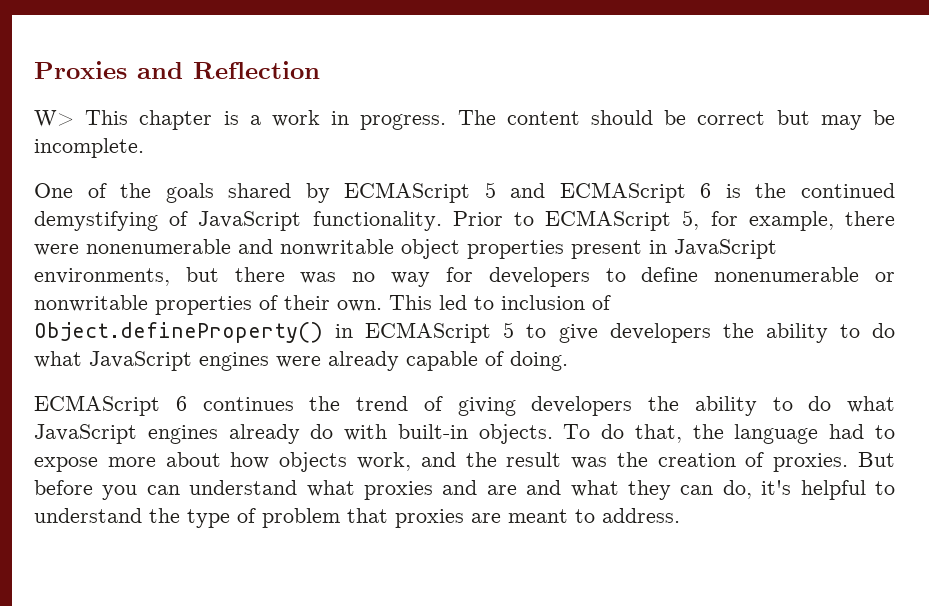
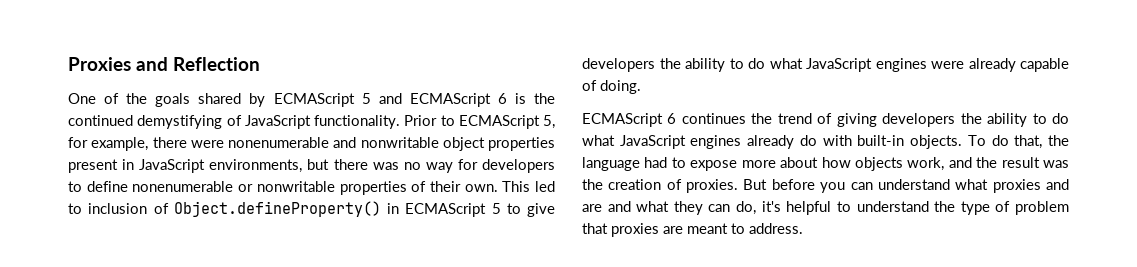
[34,110,896,130] [34,138,144,158] // W> This chapter is a work in progress. The content should be correct but may be incomplete. -> (260, 64) none

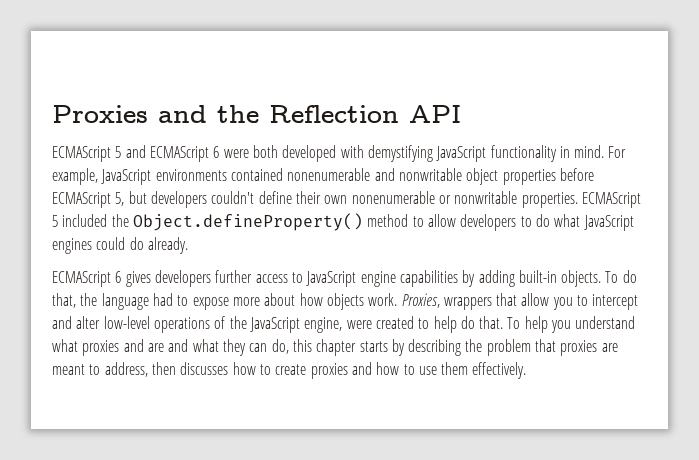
(168, 64) none -> [217,105,259,123] the
[68,93,266,107] // One of the goals shared by -> [409,105,461,123] API //
[514,93,555,104] [68,115,555,129] [68,137,224,151] is the continued demystifying of JavaScript functionality. Prior to ECMAScript 5, for example, there were -> [223,145,627,162] [52,168,283,185] were both developed with demystifying JavaScript functionality in mind. For example, JavaScript environments contained
[68,159,556,173] [68,181,555,195] [68,201,555,217] [582,58,1069,72] [582,80,641,94] [582,113,1069,127] [582,135,852,149] present in JavaScript environments, but there was no way for developers to define nonenumerable or nonwritable properties of their own. This led to inclusion of Object.defineProperty() in ECMAScript 5 to give developers the ability to do what JavaScript engines were already capable of doing. // ECMAScript 6 continues the trend of giving developers the ability to do what JavaScript engines already do with -> [559,168,594,181] [52,191,641,208] [52,213,634,231] [52,237,188,254] [52,270,515,287] before ECMAScript 5, but developers couldn't define their own nonenumerable or nonwritable properties. ECMAScript 5 included the Object.defineProperty() method to allow developers to do what JavaScript engines could do already. // ECMAScript 6 gives developers further access to JavaScript engine capabilities by adding
[907,157,1069,171] [582,179,873,193] work, and the result was the creation of proxies. But before you can -> [368,293,639,310] [52,316,572,333] work. Proxies, wrappers that allow you to intercept and alter low-level operations of the JavaScript engine, were created to help do that. To help you
[761,201,1011,215] it's helpful to understand the type of -> [292,339,483,356] this chapter starts by describing the
[749,223,803,234] address. -> [104,362,527,379] address, then discusses how to create proxies and how to use them effectively.

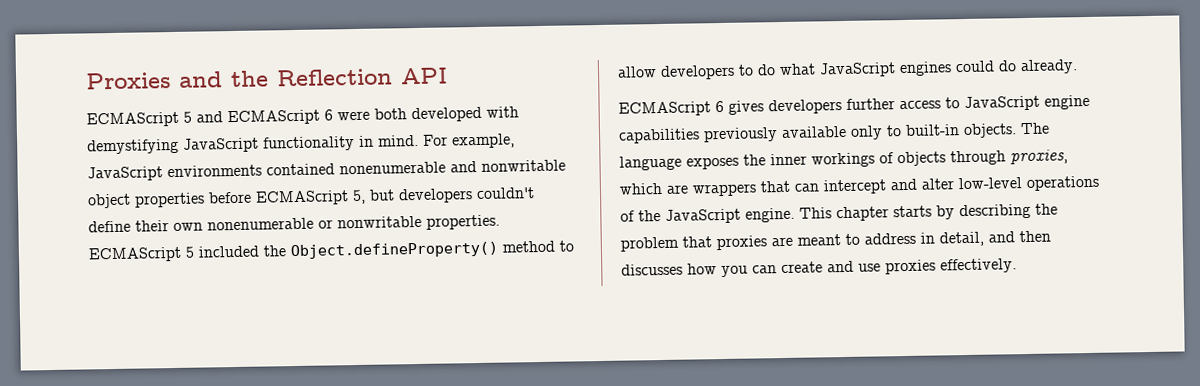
[462,270,637,287] [52,293,589,310] by adding built-in objects. To do that, the language had to expose more about how objects work. Proxies, wrappers that allow you to -> [703,122,1050,143] [619,149,1068,171] [619,180,820,197] previously available only to built-in objects. The language exposes the inner workings of objects through proxies, which are wrappers that can
[304,316,636,333] [52,339,312,356] engine, were created to help do that. To help you understand what proxies and are and what they can do, this -> [745,207,832,223] engine. This
[104,362,469,379] address, then discusses how to create proxies and how to use them -> [864,230,1051,247] [621,259,936,278] address in detail, and then discusses how you can create and use proxies

